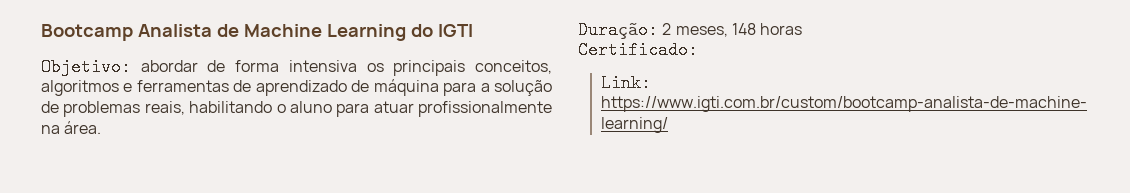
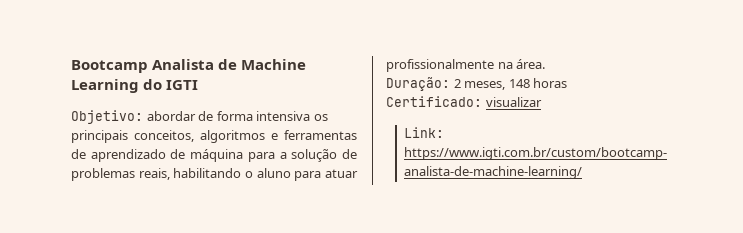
(698, 50) none -> [485,97,542,107] visualizar

